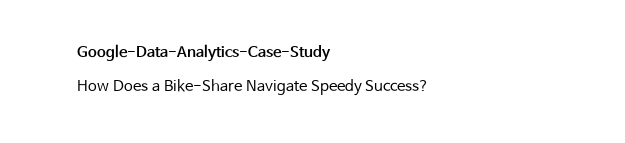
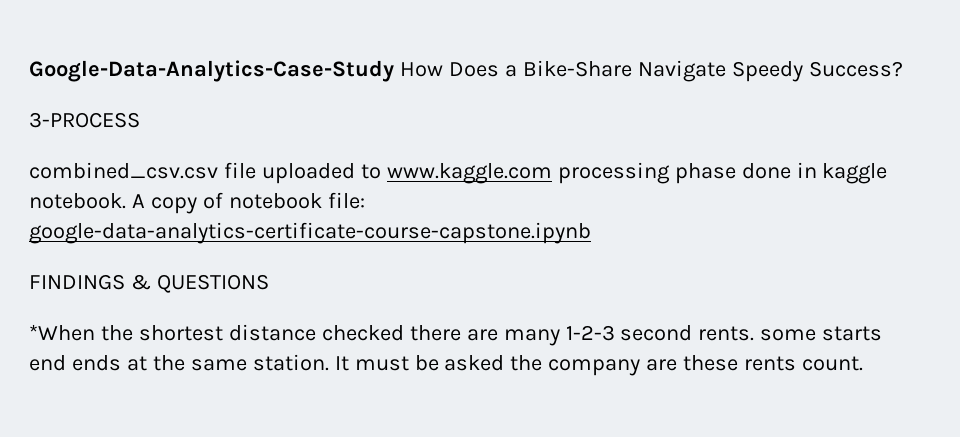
(331, 53) // -> (394, 71) none
(430, 85) none -> [29,112,140,128] [29,162,888,184] [29,192,365,214] [29,222,591,244] [29,274,269,293] [29,324,883,346] [29,354,864,376] // 3-PROCESS // combined_csv.csv file uploaded to www.kaggle.com processing phase done in kaggle notebook. A copy of notebook file: google-data-analytics-certificate-course-capstone.ipynb // FINDINGS & QUESTIONS // *When the shortest distance checked there are many 1-2-3 second rents. some starts end ends at the same station. It must be asked the company are these rents count.

